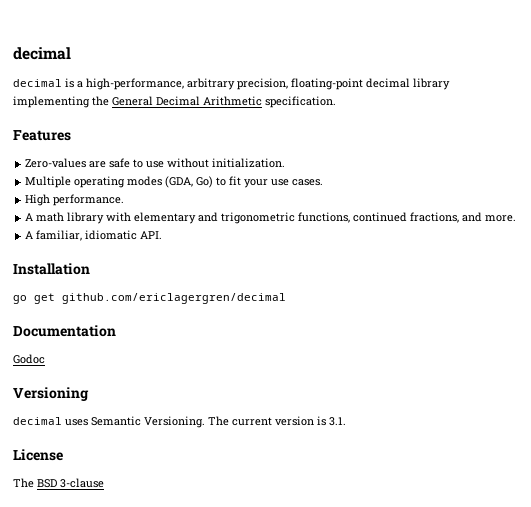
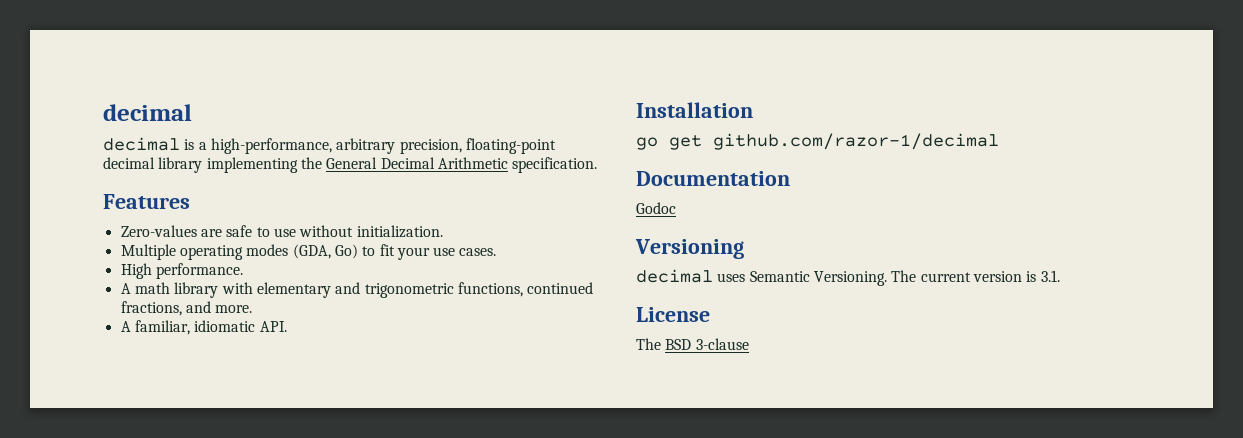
[62,293,286,304] github.com/ericlagergren/decimal -> [713,133,999,150] github.com/razor-1/decimal

